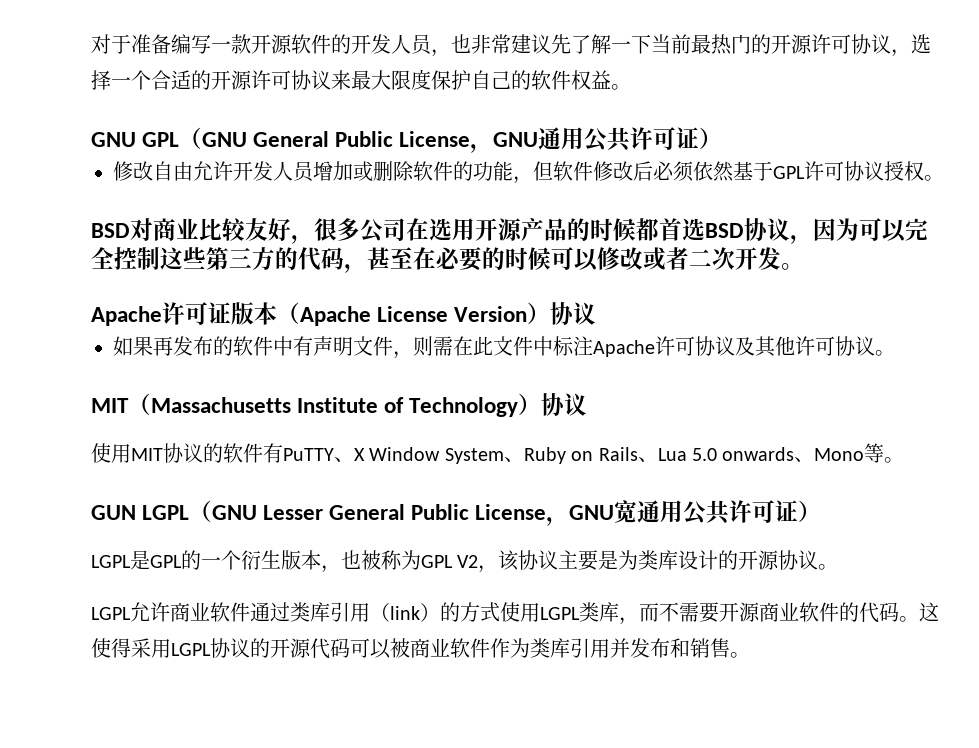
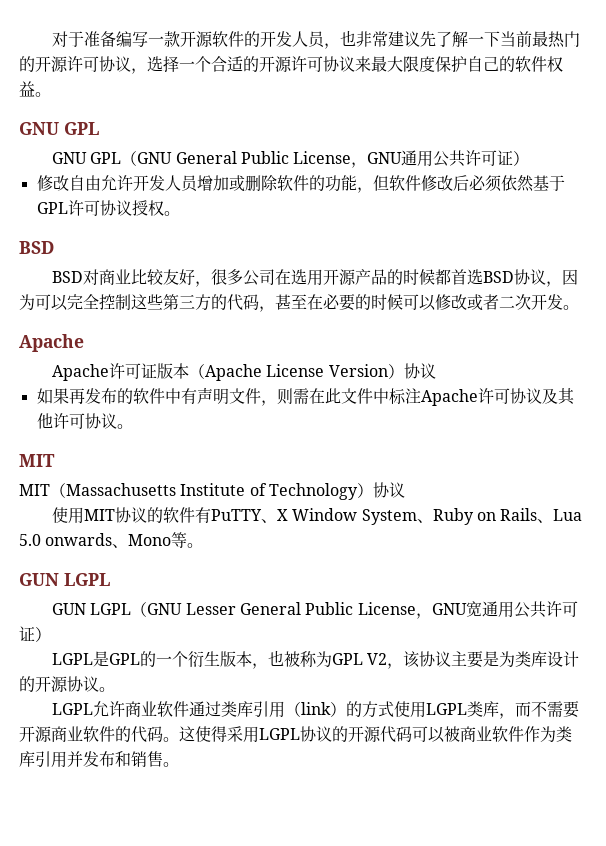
(180, 139) none -> [52,152,122,164] // GNU GPL
(130, 230) none -> [52,271,84,283] // BSD
(162, 316) none -> [52,364,110,381] // Apache
(129, 405) none -> [19,484,50,496] // MIT
(190, 512) none -> [52,603,132,615] // GUN LGPL

